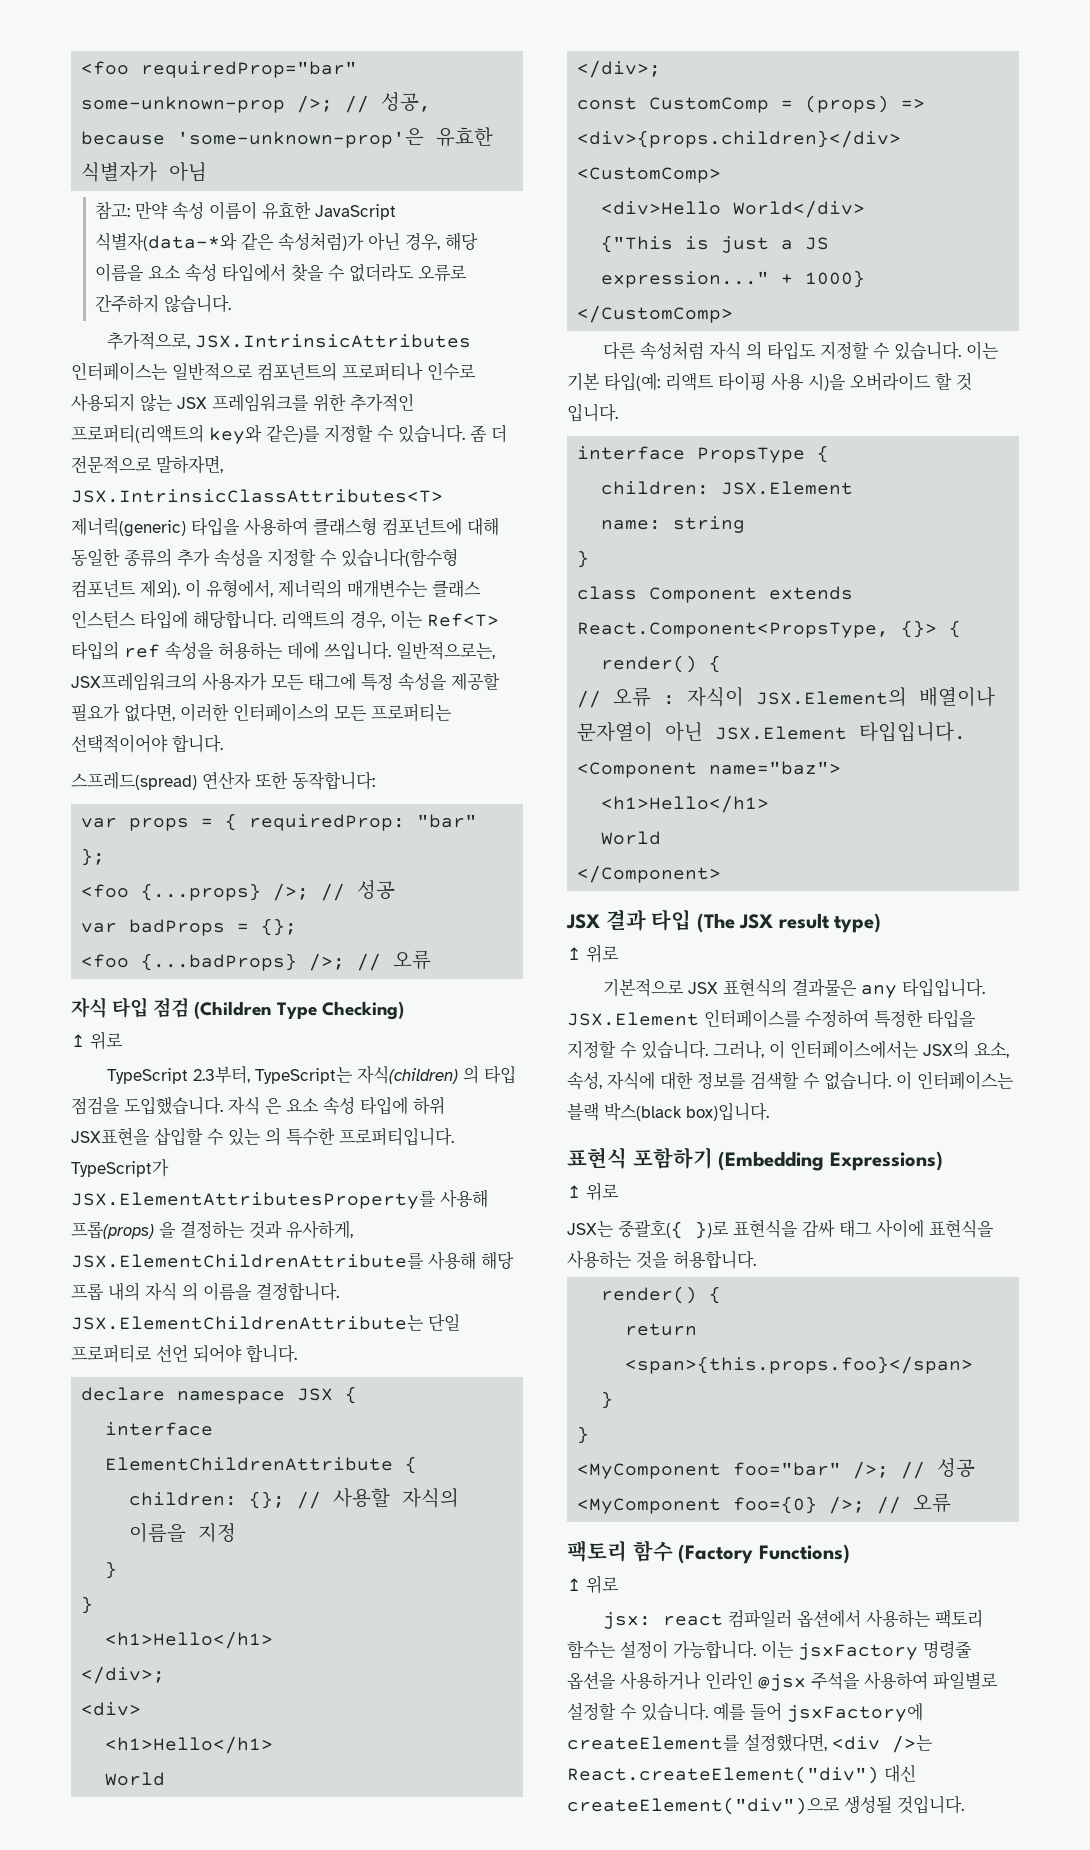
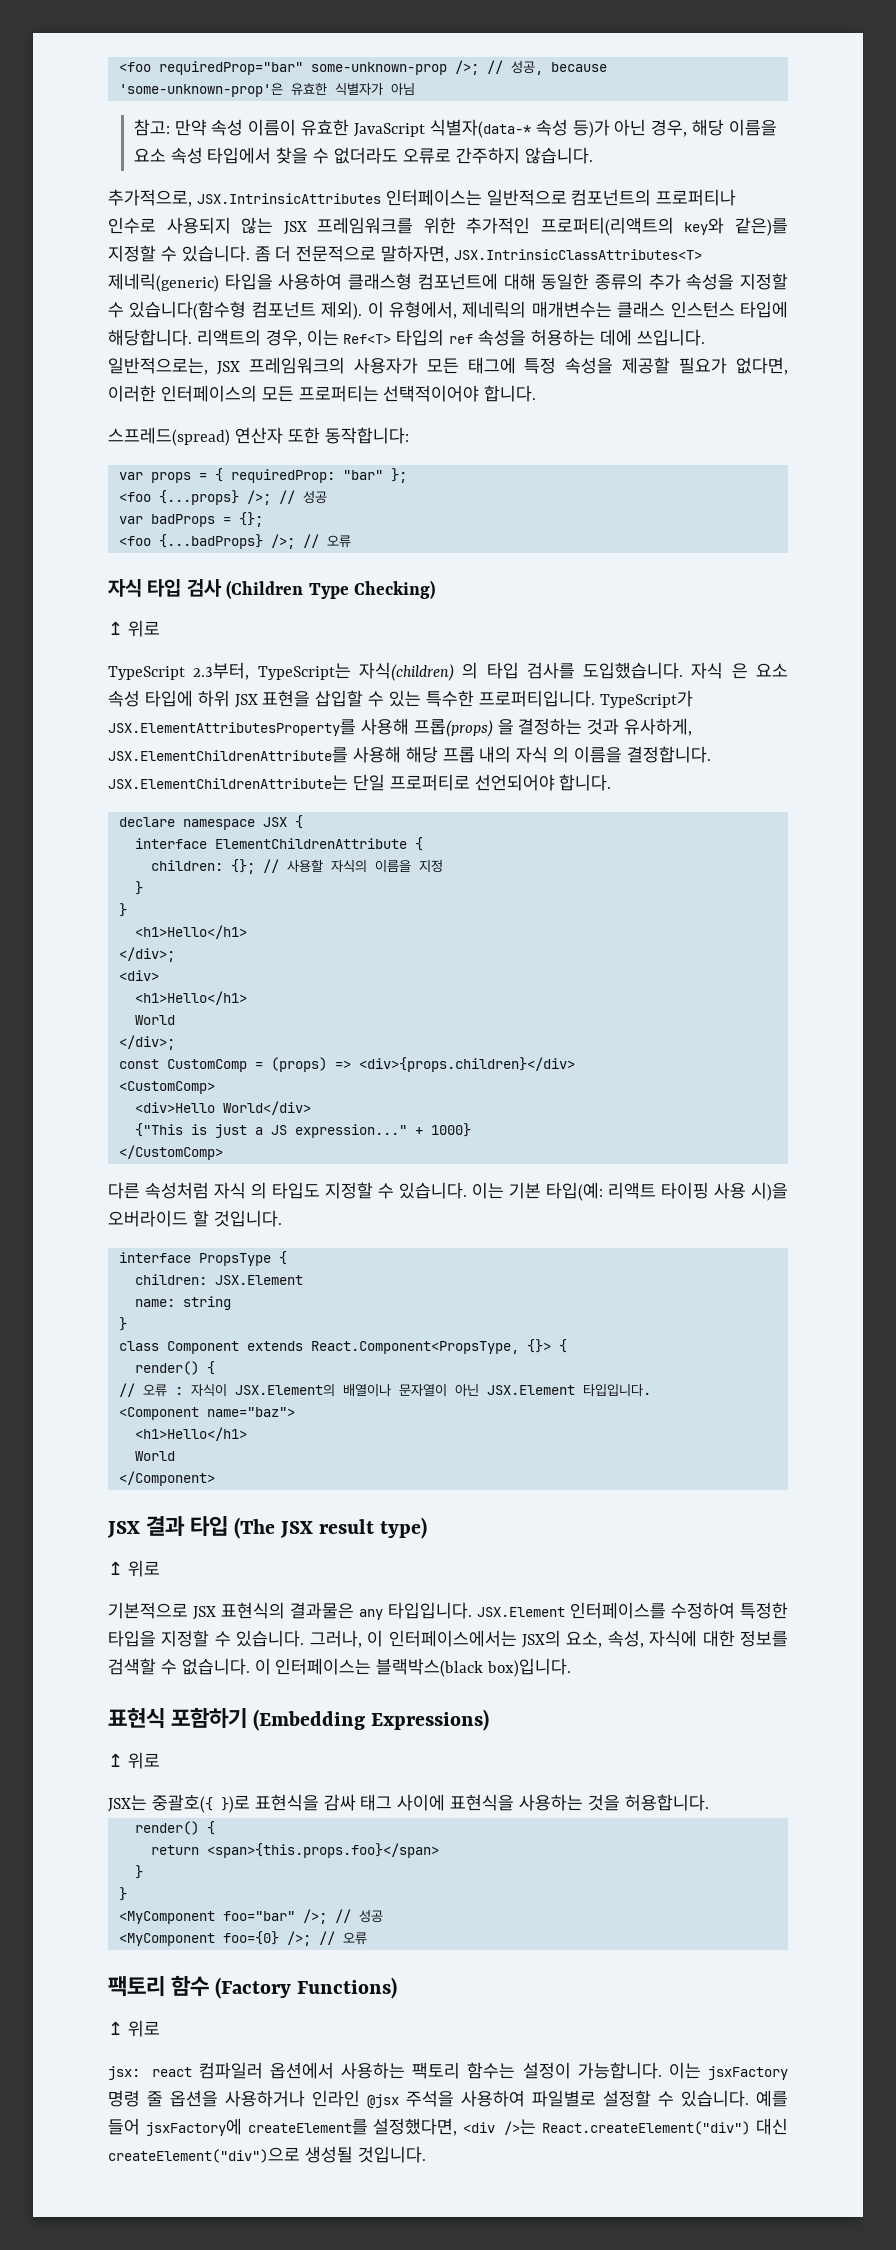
[95,232,365,251] 식별자(data-*와 같은 속성처럼)가 -> [429,119,610,138] 식별자(data-* 속성 등)가
[71,517,186,537] 제너릭(generic) -> [108,273,219,292] 제네릭(generic)
[278,579,342,598] 제너릭의 -> [462,301,527,318] 제네릭의
[71,672,197,691] JSX프레임워크의 -> [216,357,345,375] JSX 프레임워크의
[153,997,190,1018] 점검 -> [186,579,222,597] 검사
[71,1097,120,1115] 점검을 -> [526,662,575,679] 검사를
[71,1127,150,1145] JSX표현을 -> [234,690,311,708] JSX 표현을
[265,1127,281,1146] 의 -> (422, 698) none
[156,1344,242,1363] 선언 되어야 -> [474,774,555,791] 선언되어야
[956,373,972,391] [567,404,618,422] 것 입니다. -> [213,1210,282,1227] 것입니다.
[567,1102,682,1121] 블랙 박스(black -> [376,1658,484,1677] 블랙박스(black
[923,1640,972,1658] 명령줄 -> [108,2090,163,2107] 명령 줄

